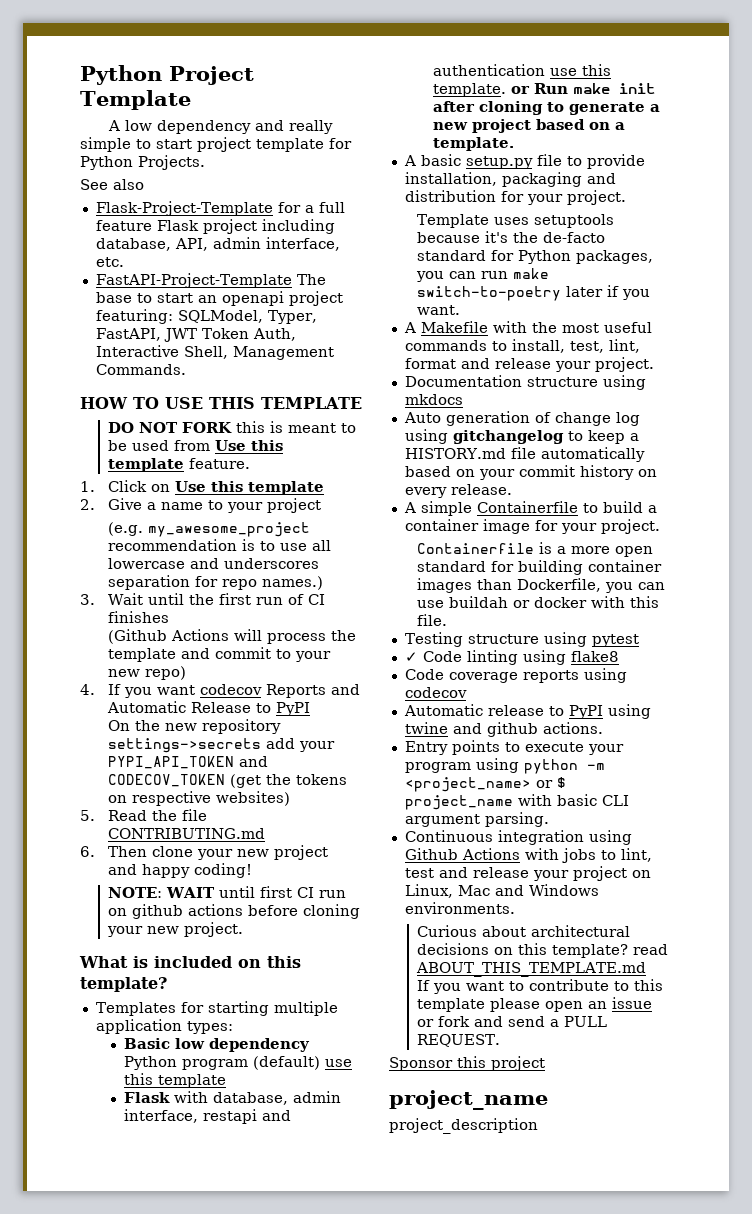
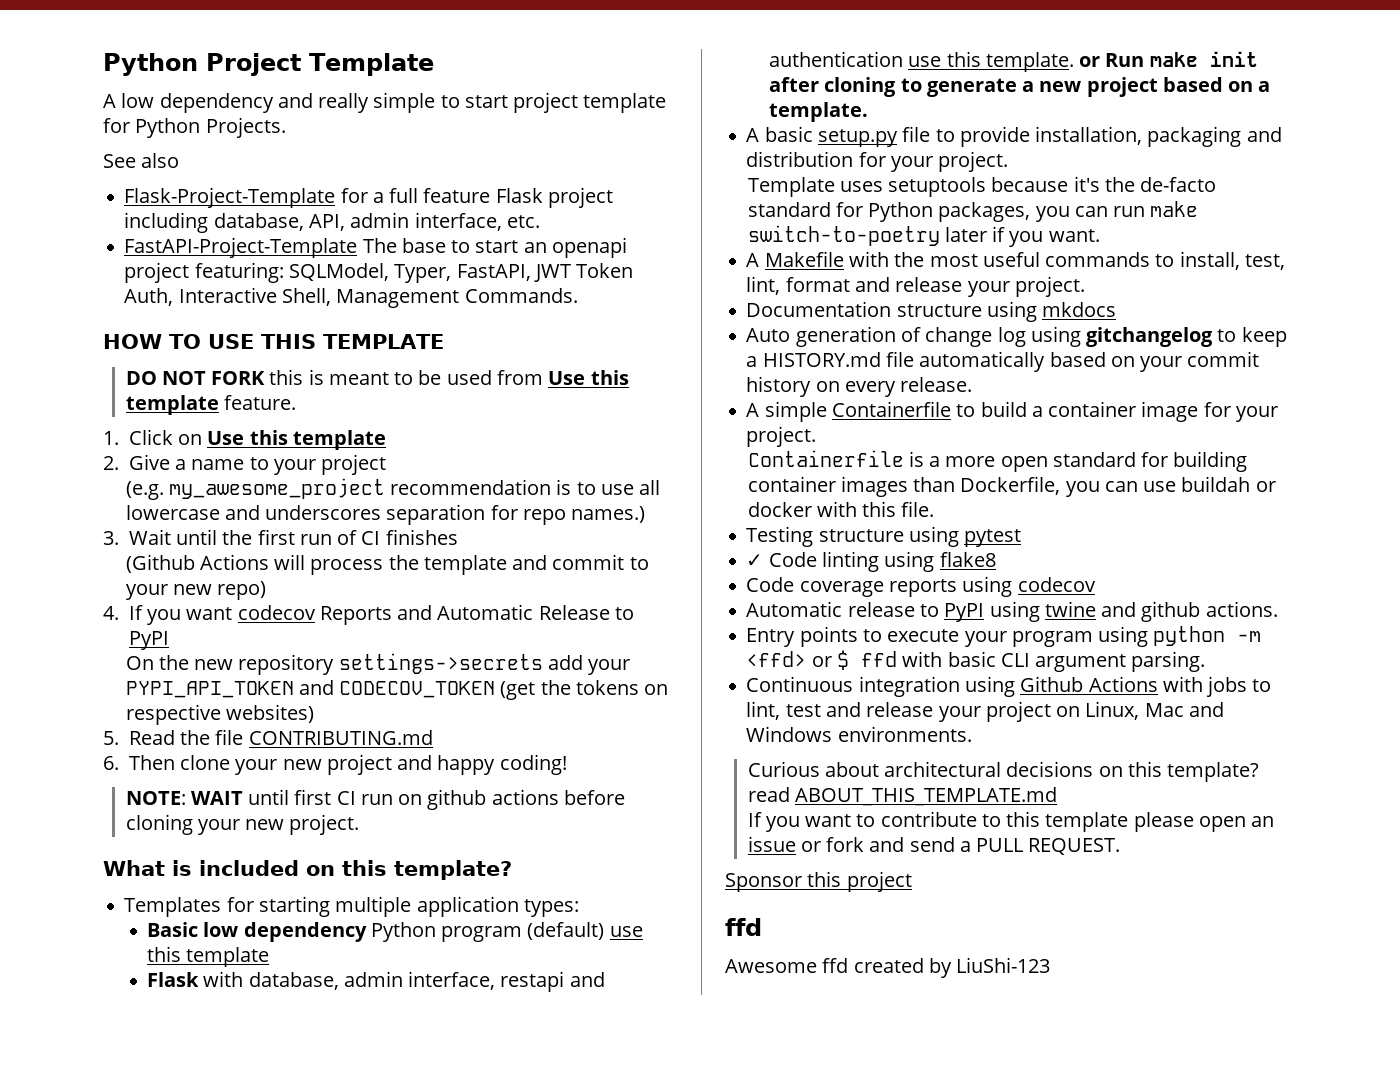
[404,777,531,792] <project_name> -> [746,651,807,667] <ffd>
[404,795,513,810] project_name -> [860,651,897,667] ffd
[389,1090,548,1110] [389,1118,538,1134] project_name // project_description -> [725,918,762,936] [725,957,1051,978] ffd // Awesome ffd created by LiuShi-123

